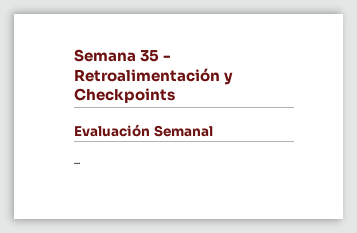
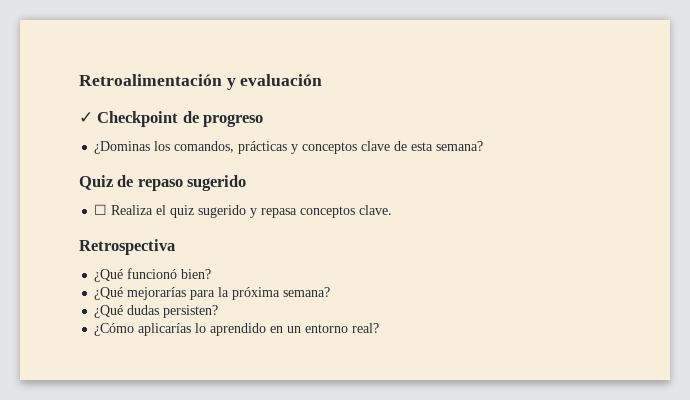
[74,49,172,62] [74,68,234,85] [74,88,175,103] [74,124,213,137] [74,162,80,165] Semana 35 - Retroalimentación y Checkpoints // Evaluación Semanal // ... -> [79,74,323,90] [79,111,264,127] [94,141,484,154] [79,175,247,191] [94,204,393,218] [79,239,175,255] [94,268,212,282] [94,287,331,300] [94,305,219,318] [94,323,380,336] Retroalimentación y evaluación // ✓ Checkpoint de progreso // ¿Dominas los comandos, prácticas y conceptos clave de esta semana? // Quiz de repaso sugerido // ☐ Realiza el quiz sugerido y repasa conceptos clave. // Retrospectiva // ¿Qué funcionó bien? // ¿Qué mejorarías para la próxima semana? // ¿Qué dudas persisten? // ¿Cómo aplicarías lo aprendido en un entorno real?

